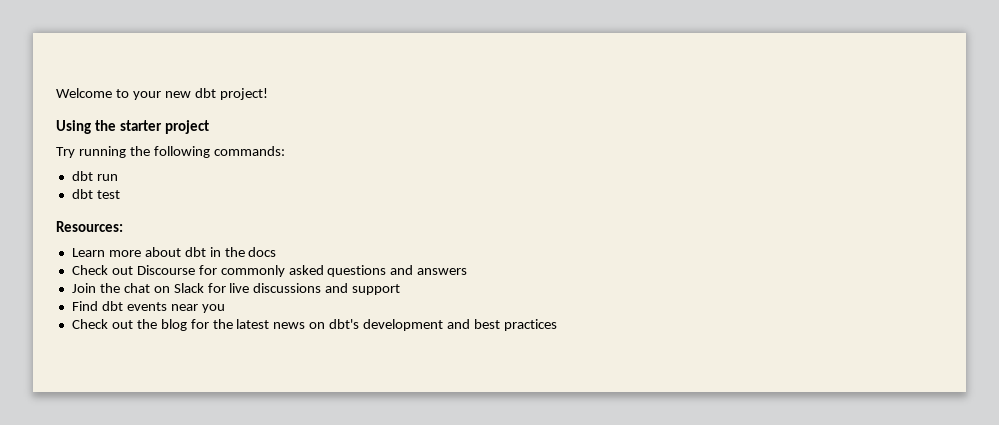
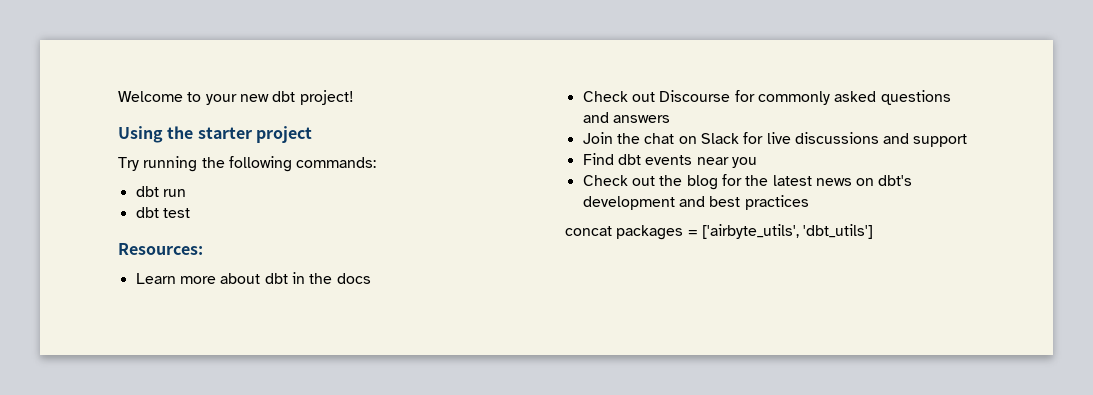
(557, 325) none -> [565,224,874,240] // concat packages = ['airbyte_utils', 'dbt_utils']

